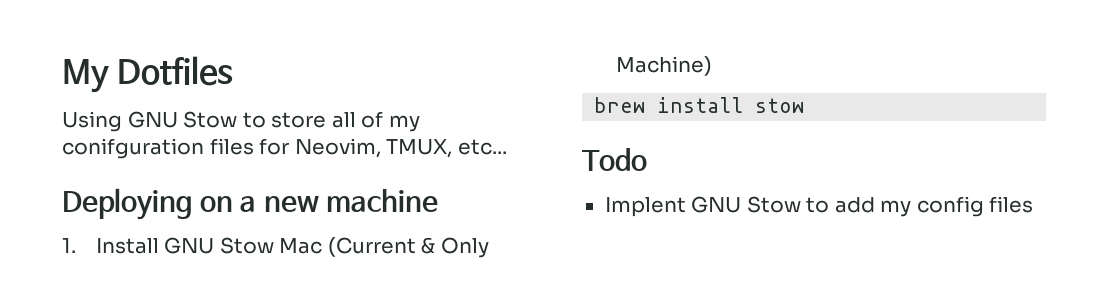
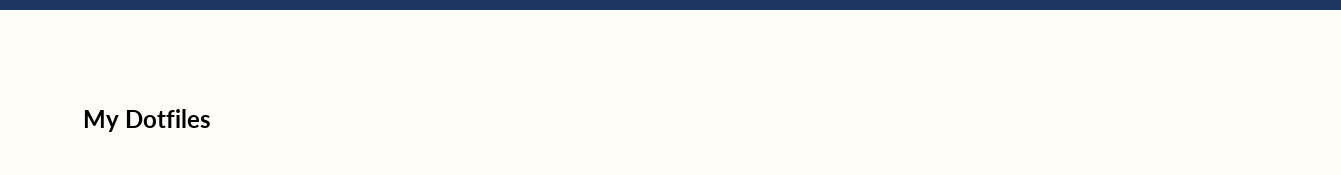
[62,111,420,132] [62,138,507,159] [62,188,439,220] [62,237,489,258] [615,56,712,76] [594,97,805,113] [582,148,647,171] [604,196,1034,217] // Using GNU Stow to store all of my conifguration files for Neovim, TMUX, etc... // Deploying on a new machine // 1. Install GNU Stow Mac (Current & Only Machine) // brew install stow // Todo // Implent GNU Stow to add my config files -> (212, 118) none

